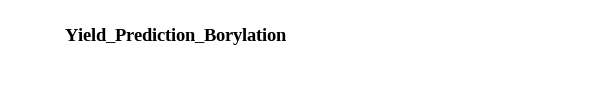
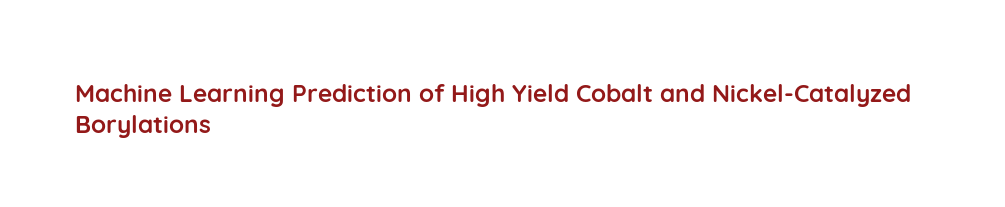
[65,28,287,45] Yield_Prediction_Borylation -> [75,84,911,107] [75,115,211,138] Machine Learning Prediction of High Yield Cobalt and Nickel-Catalyzed Borylations

